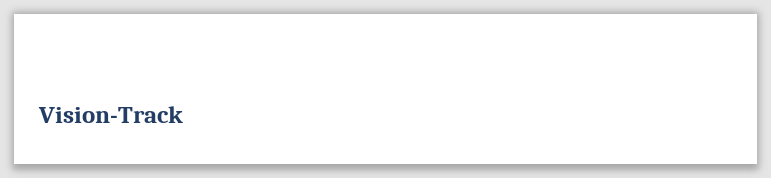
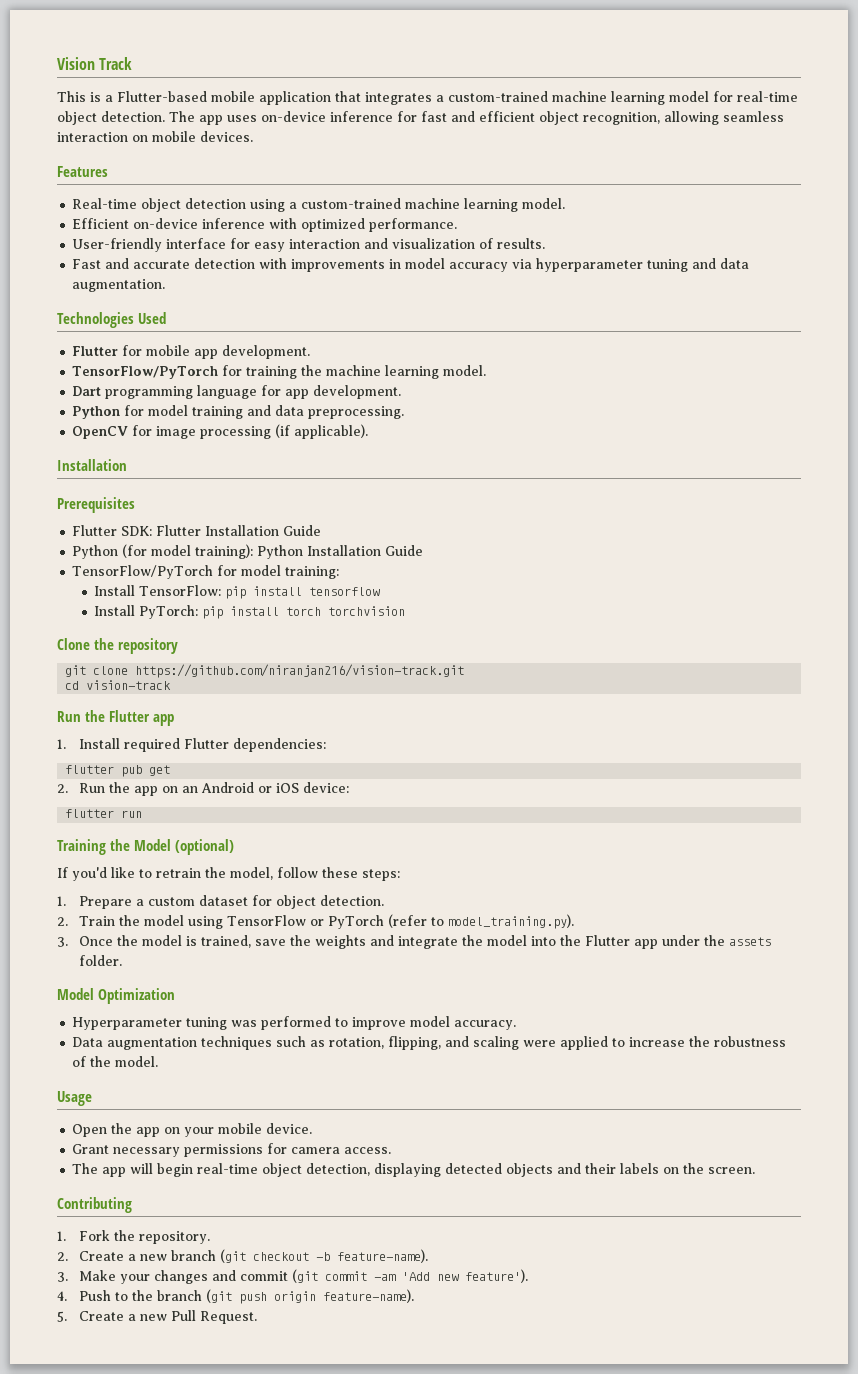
[38,106,183,123] Vision-Track -> [57,57,133,70] [57,91,798,105] [57,111,784,125] [57,131,253,142] [57,166,108,177] [72,198,566,212] [72,218,458,232] [72,238,546,252] [72,258,750,272] [72,279,166,292] [57,312,167,328] [72,345,311,359] [72,365,487,379] [72,385,402,399] [72,405,405,419] [72,424,369,439] [57,459,127,471] [57,497,135,513] [72,525,322,536] [72,544,424,559] [72,565,340,579] [94,585,381,599] [94,605,406,619] [57,638,178,654] [65,664,465,678] [65,680,172,690] [57,710,174,726] [57,738,326,752] [65,765,171,777] [57,782,349,796] [65,809,143,818] [57,839,234,855] [57,867,400,881] [57,895,384,909] [57,914,574,929] [57,935,771,949] [78,955,122,966] [57,988,175,1004] [72,1016,517,1030] [72,1036,787,1050] [72,1056,159,1067] [57,1091,92,1106] [72,1123,313,1137] [72,1143,392,1157] [72,1163,756,1177] [57,1197,132,1213] [57,1230,210,1244] [57,1249,428,1263] [57,1269,528,1284] [57,1289,414,1304] [57,1310,257,1324] Vision Track // This is a Flutter-based mobile application that integrates a custom-trained machine learning model for real-time object detection. The app uses on-device inference for fast and efficient object recognition, allowing seamless interaction on mobile devices. // Features // Real-time object detection using a custom-trained machine learning model. // Efficient on-device inference with optimized performance. // User-friendly interface for easy interaction and visualization of results. // Fast and accurate detection with improvements in model accuracy via hyperparameter tuning and data augmentation. // Technologies Used // Flutter for mobile app development. // TensorFlow/PyTorch for training the machine learning model. // Dart programming language for app development. // Python for model training and data preprocessing. // OpenCV for image processing (if applicable). // Installation // Prerequisites // Flutter SDK: Flutter Installation Guide // Python (for model training): Python Installation Guide // TensorFlow/PyTorch for model training: // Install TensorFlow: pip install tensorflow // Install PyTorch: pip install torch torchvision // Clone the repository // git clone https://github.com/niranjan216/vision-track.git // cd vision-track // Run the Flutter app // 1. Install required Flutter dependencies: // flutter pub get // 2. Run the app on an Android or iOS device: // flutter run // Training the Model (optional) // If you'd like to retrain the model, follow these steps: // 1. Prepare a custom dataset for object detection. // 2. Train the model using TensorFlow or PyTorch (refer to model_training.py). // 3. Once the model is trained, save the weights and integrate the model into the Flutter app under the assets folder. // Model Optimization // Hyperparameter tuning was performed to improve model accuracy. // Data augmentation techniques such as rotation, flipping, and scaling were applied to increase the robustness of the model. // Usage // Open the app on your mobile device. // Grant necessary permissions for camera access. // The app will begin real-time object detection, displaying detected objects and their labels on the screen. // Contributing // 1. Fork the repository. // 2. Create a new branch (git checkout -b feature-name). // 3. Make your changes and commit (git commit -am 'Add new feature'). // 4. Push to the branch (git push origin feature-name). // 5. Create a new Pull Request.

